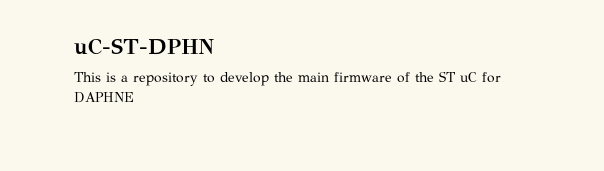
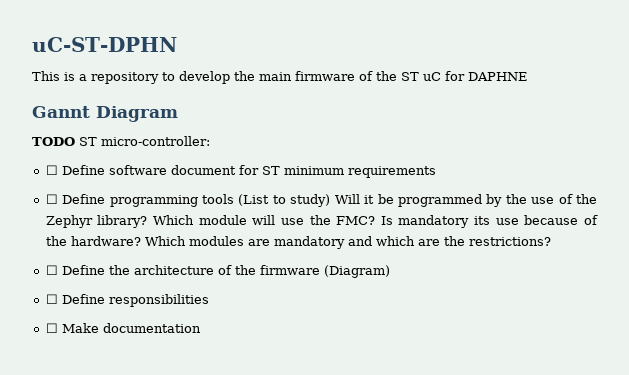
(134, 97) none -> [32,106,178,122] [32,136,210,146] [45,165,436,178] [45,194,597,207] [45,215,598,228] [45,236,551,249] [45,265,390,278] [45,294,209,307] [45,323,201,333] // Gannt Diagram // TODO ST micro-controller: // ☐ Define software document for ST minimum requirements // ☐ Define programming tools (List to study) Will it be programmed by the use of the Zephyr library? Which module will use the FMC? Is mandatory its use because of the hardware? Which modules are mandatory and which are the restrictions? // ☐ Define the architecture of the firmware (Diagram) // ☐ Define responsibilities // ☐ Make documentation

